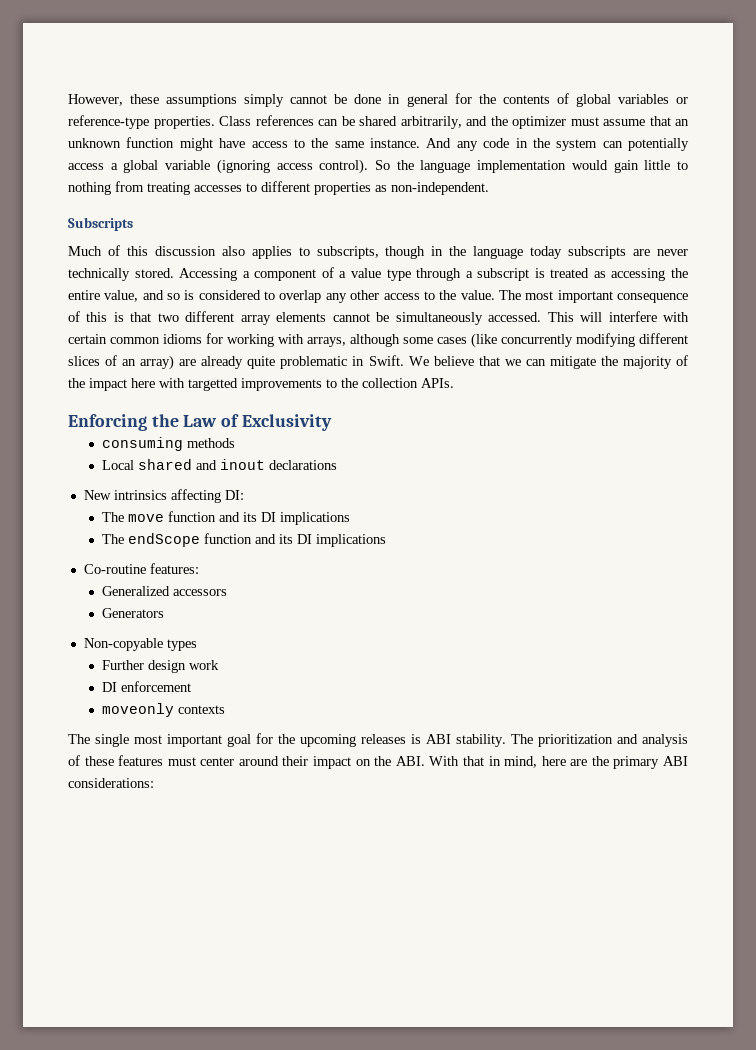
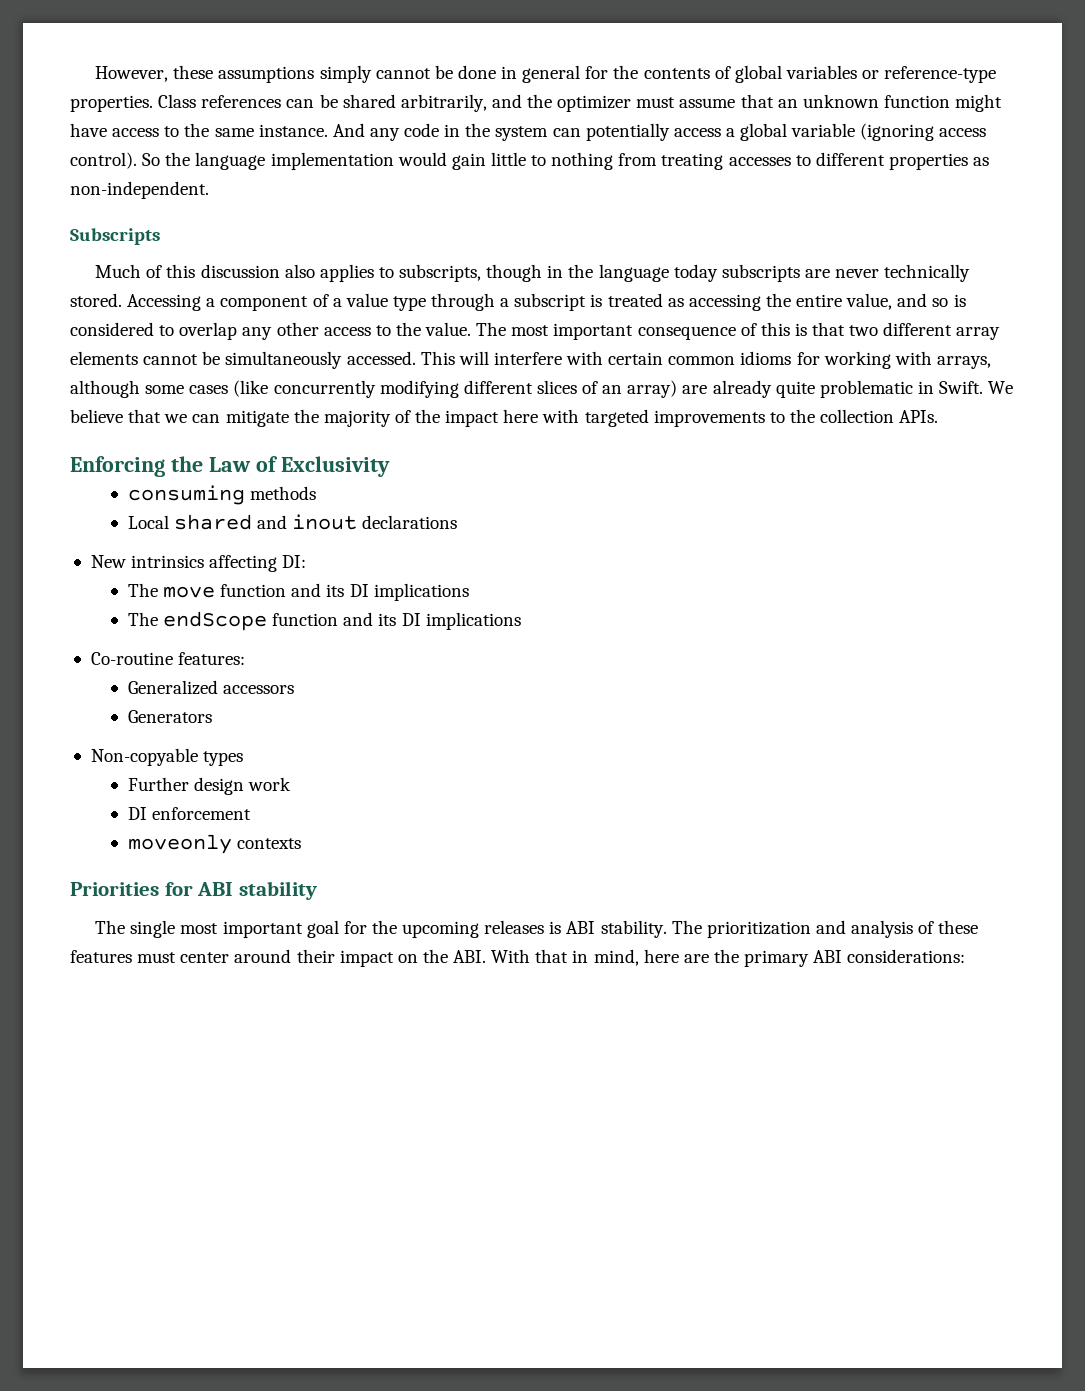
[188,378,238,391] targetted -> [584,409,649,427] targeted
(226, 709) none -> [70,881,317,900] // Priorities for ABI stability

